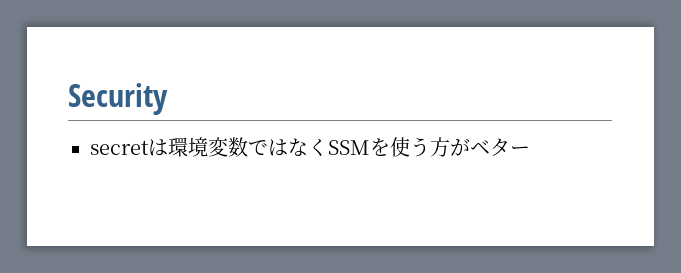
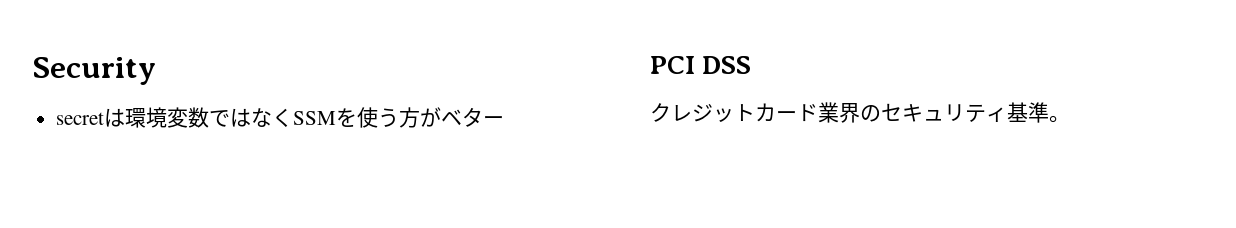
(530, 150) none -> [650,56,752,74] [650,102,1070,123] // PCI DSS // クレジットカード業界のセキュリティ基準。

